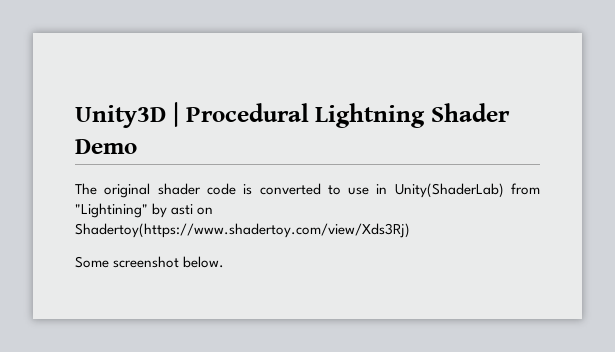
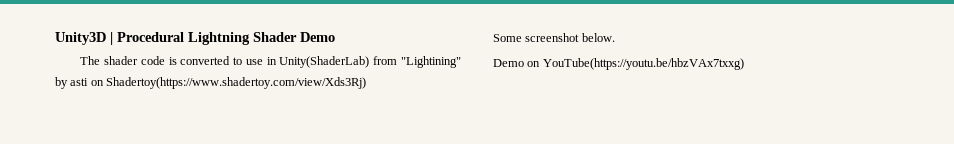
[104,183,151,198] original -> (101, 60) none
(225, 262) none -> [493,58,744,70] // Demo on YouTube(https://youtu.be/hbzVAx7txxg)

